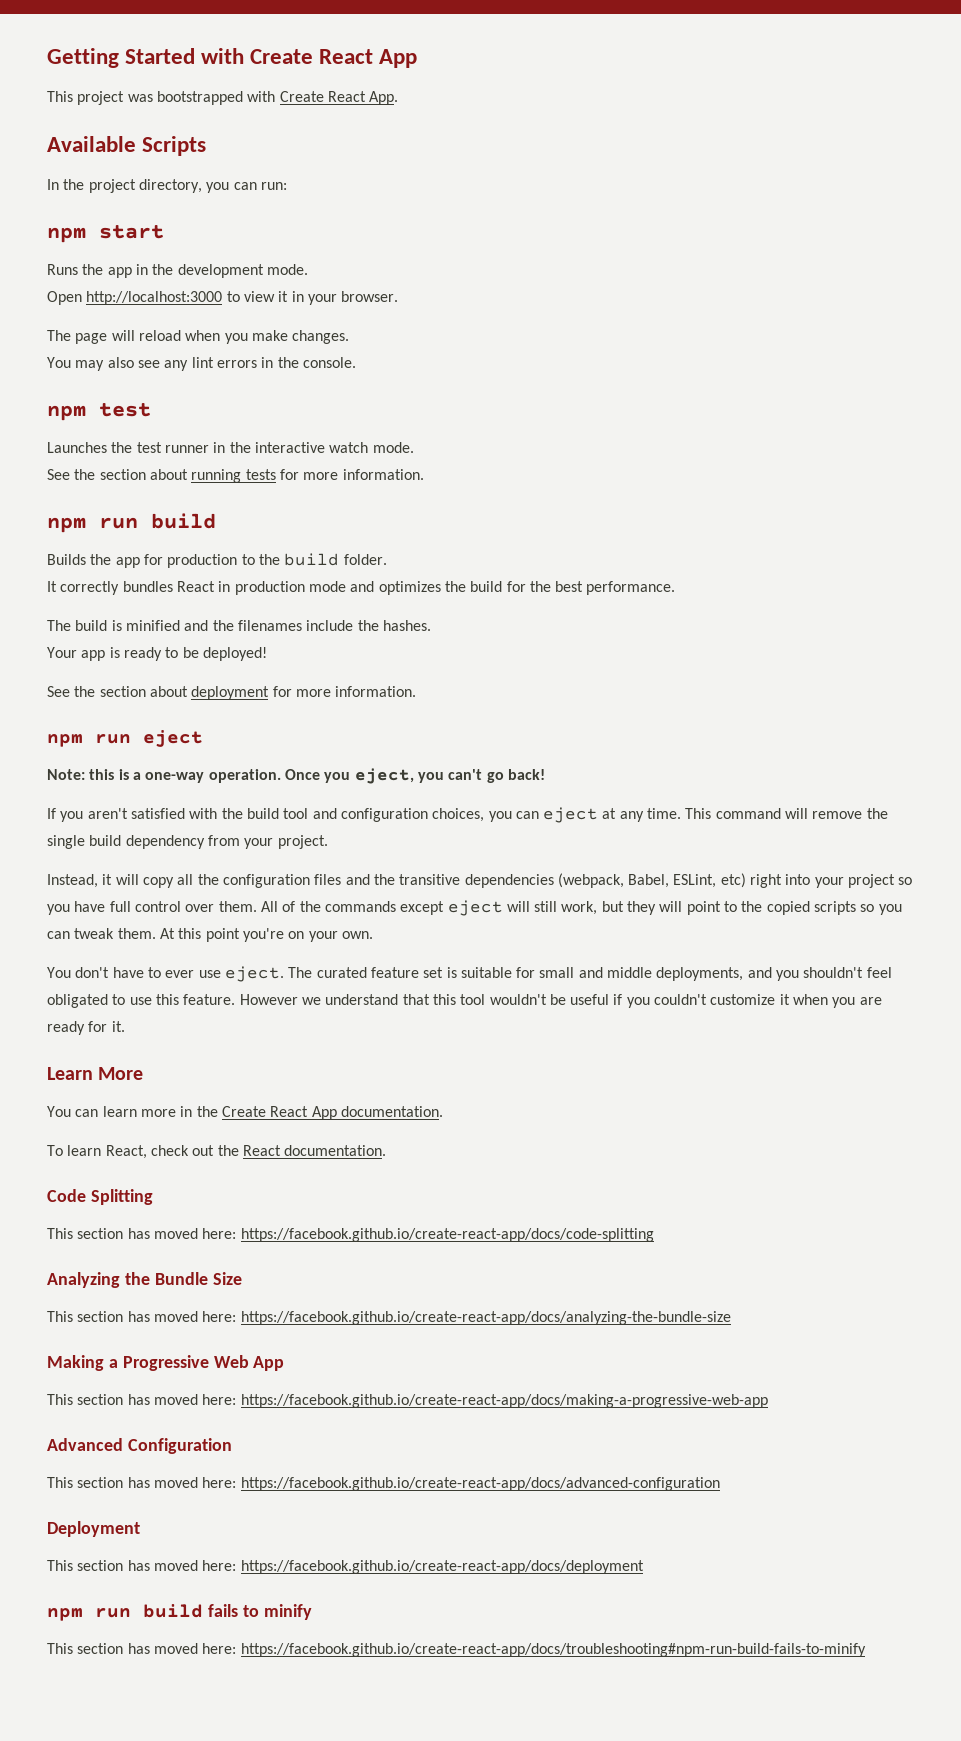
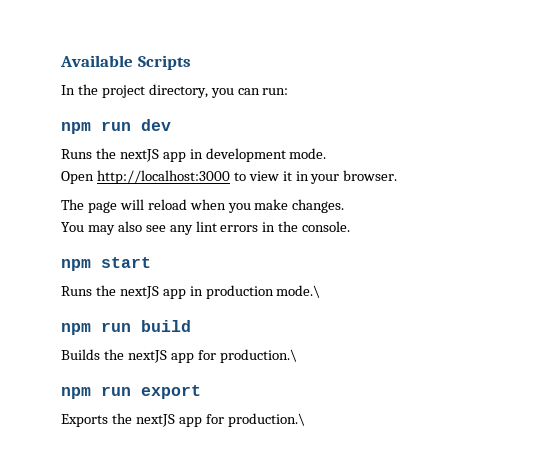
[47,48,418,68] [47,91,399,105] Getting Started with Create React App // This project was bootstrapped with Create React App. // -> (60, 61) none
[99,225,164,239] [47,264,174,278] start // Runs the app in the -> [101,119,171,131] [61,148,203,162] run dev // Runs the nextJS app in
[99,403,151,417] [47,442,414,453] [47,469,424,483] test // Launches the test runner in the interactive watch mode. // See the section about running tests for more information. -> [101,257,151,268] [61,285,321,299] start // Runs the nextJS app in production mode.\
[115,553,387,568] [47,581,676,595] [47,620,431,631] [47,647,267,661] [47,686,417,700] [47,730,203,747] [47,768,545,784] [47,807,888,823] [47,835,328,849] [47,873,913,888] [47,900,902,916] [47,928,373,942] [47,966,892,982] [47,994,882,1008] [47,1021,125,1035] [47,1067,144,1080] [47,1106,443,1120] [47,1145,387,1159] [47,1189,153,1205] [47,1228,654,1242] [47,1272,242,1288] [47,1311,731,1325] [47,1355,285,1371] [47,1394,768,1408] [47,1438,232,1454] [47,1477,720,1491] [47,1521,140,1537] [47,1560,644,1574] [47,1604,312,1621] [47,1643,866,1657] app for production to the build folder. // It correctly bundles React in production mode and optimizes the build for the best performance. // The build is minified and the filenames include the hashes. // Your app is ready to be deployed! // See the section about deployment for more information. // npm run eject // Note: this is a one-way operation. Once you eject, you can't go back! // If you aren't satisfied with the build tool and configuration choices, you can eject at any time. This command will remove the single build dependency from your project. // Instead, it will copy all the configuration files and the transitive dependencies (webpack, Babel, ESLint, etc) right into your project so you have full control over them. All of the commands except eject will still work, but they will point to the copied scripts so you can tweak them. At this point you're on your own. // You don't have to ever use eject. The curated feature set is suitable for small and middle deployments, and you shouldn't feel obligated to use this feature. However we understand that this tool wouldn't be useful if you couldn't customize it when you are ready for it. // Learn More // You can learn more in the Create React App documentation. // To learn React, check out the React documentation. // Code Splitting // This section has moved here: https://facebook.github.io/create-react-app/docs/code-splitting // Analyzing the Bundle Size // This section has moved here: https://facebook.github.io/create-react-app/docs/analyzing-the-bundle-size // Making a Progressive Web App // This section has moved here: https://facebook.github.io/create-react-app/docs/making-a-progressive-web-app // Advanced Configuration // This section has moved here: https://facebook.github.io/create-react-app/docs/advanced-configuration // Deployment // This section has moved here: https://facebook.github.io/create-react-app/docs/deployment // npm run build fails to minify // This section has moved here: https://facebook.github.io/create-react-app/docs/troubleshooting#npm-run-build-fails-to-minify -> [127,349,297,363] [61,385,201,399] [61,413,305,427] nextJS app for production.\ // npm run export // Exports the nextJS app for production.\

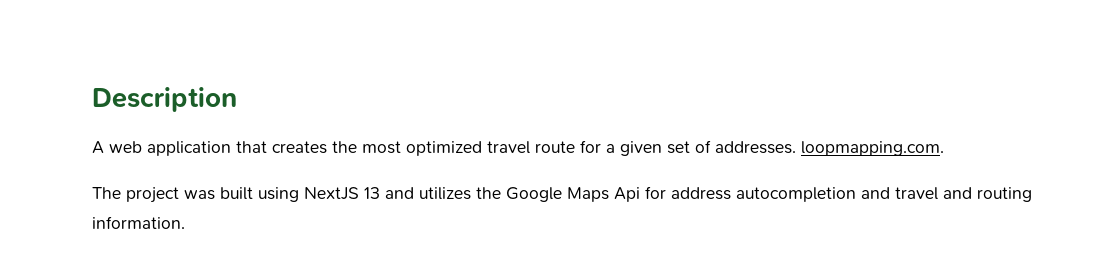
[60,55,191,70] [61,84,289,98] [61,119,171,134] [61,148,327,162] [61,170,398,184] [61,199,345,213] [61,221,351,235] [61,257,151,271] [61,285,321,299] [61,320,191,335] [61,349,297,363] [61,385,201,399] [61,413,305,427] Available Scripts // In the project directory, you can run: // npm run dev // Runs the nextJS app in development mode. // Open http://localhost:3000 to view it in your browser. // The page will reload when you make changes. // You may also see any lint errors in the console. // npm start // Runs the nextJS app in production mode.\ // npm run build // Builds the nextJS app for production.\ // npm run export // Exports the nextJS app for production.\ -> [92,87,237,112] [92,140,944,156] [92,186,1032,203] [92,216,185,229] Description // A web application that creates the most optimized travel route for a given set of addresses. loopmapping.com. // The project was built using NextJS 13 and utilizes the Google Maps Api for address autocompletion and travel and routing information.

